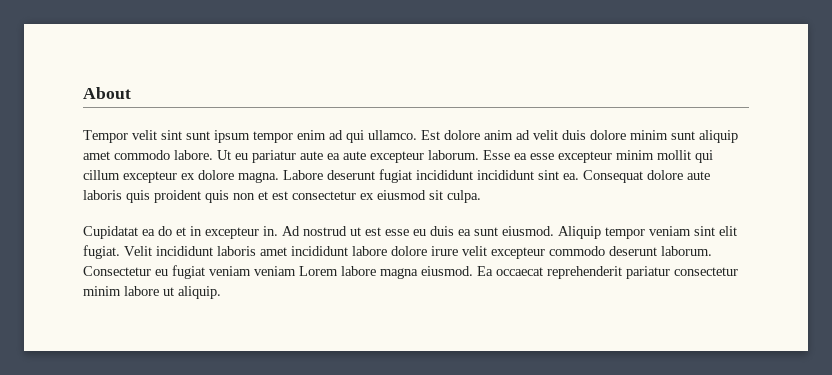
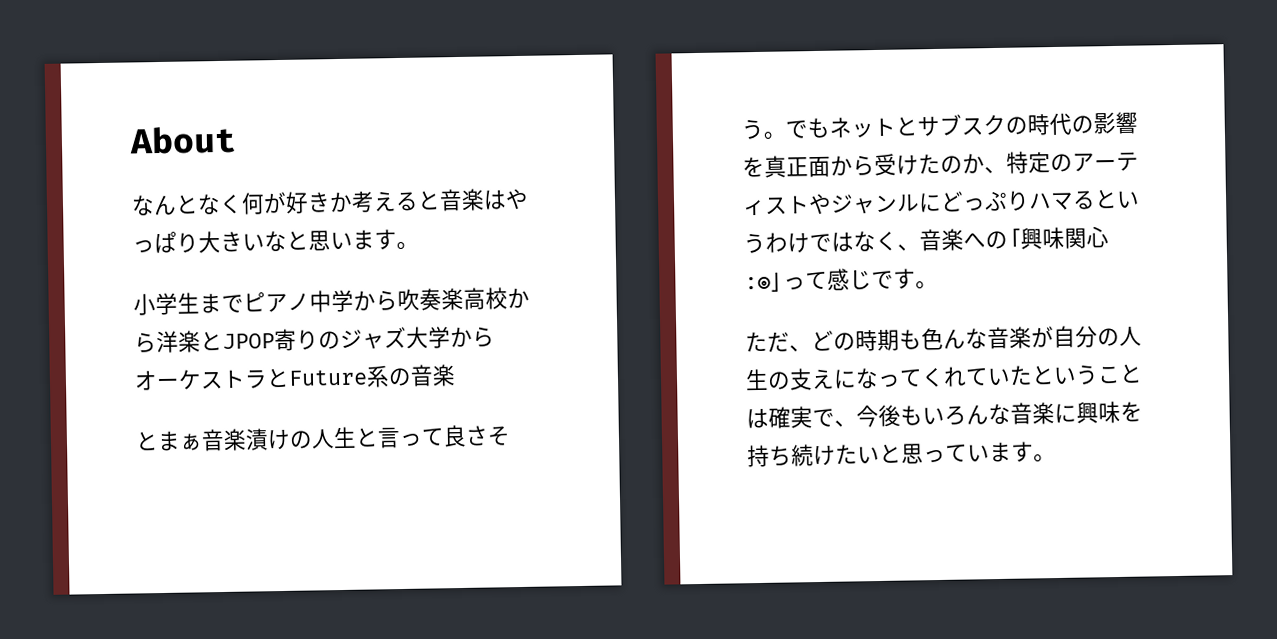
[83,130,738,143] [83,150,713,163] [83,169,710,183] [83,190,481,203] [83,226,737,239] [83,245,712,259] [83,265,738,279] [83,286,221,299] Tempor velit sint sunt ipsum tempor enim ad qui ullamco. Est dolore anim ad velit duis dolore minim sunt aliquip amet commodo labore. Ut eu pariatur aute ea aute excepteur laborum. Esse ea esse excepteur minim mollit qui cillum excepteur ex dolore magna. Labore deserunt fugiat incididunt incididunt sint ea. Consequat dolore aute laboris quis proident quis non et est consectetur ex eiusmod sit culpa. // Cupidatat ea do et in excepteur in. Ad nostrud ut est esse eu duis ea sunt eiusmod. Aliquip tempor veniam sint elit fugiat. Velit incididunt laboris amet incididunt labore dolore irure velit excepteur commodo deserunt laborum. Consectetur eu fugiat veniam veniam Lorem labore magna eiusmod. Ea occaecat reprehenderit pariatur consectetur minim labore ut aliquip. -> [131,188,529,216] [132,229,419,254] [133,287,530,316] [134,326,495,354] [134,364,456,391] [135,424,511,452] [741,111,1138,140] [742,151,1139,178] [743,188,1140,216] [743,226,1109,254] [744,268,938,292] [745,325,1142,353] [745,363,1143,391] [746,400,1143,429] [747,441,1056,468] なんとなく何が好きか考えると音楽はやっぱり大きいなと思います。 // 小学生までピアノ中学から吹奏楽高校から洋楽とJPOP寄りのジャズ大学からオーケストラとFuture系の音楽 // とまぁ音楽漬けの人生と言って良さそう。でもネットとサブスクの時代の影響を真正面から受けたのか、特定のアーティストやジャンルにどっぷりハマるというわけではなく、音楽への「興味関心:◎」って感じです。 // ただ、どの時期も色んな音楽が自分の人生の支えになってくれていたということは確実で、今後もいろんな音楽に興味を持ち続けたいと思っています。

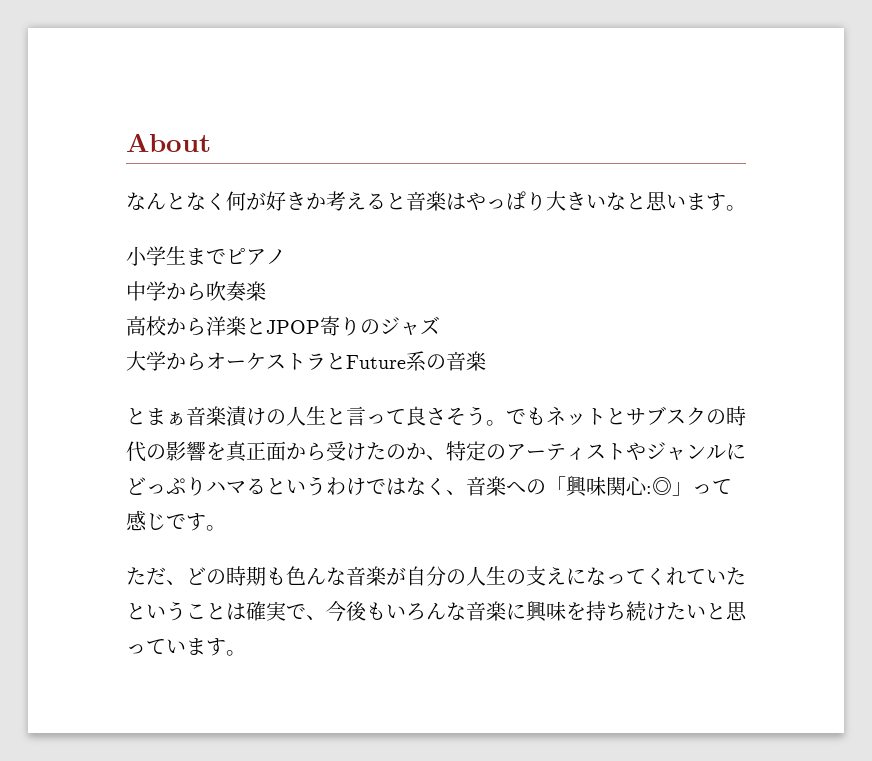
(310, 302) none -> (286, 256) //
(464, 299) none -> (266, 291) //
(407, 337) none -> (440, 325) //

